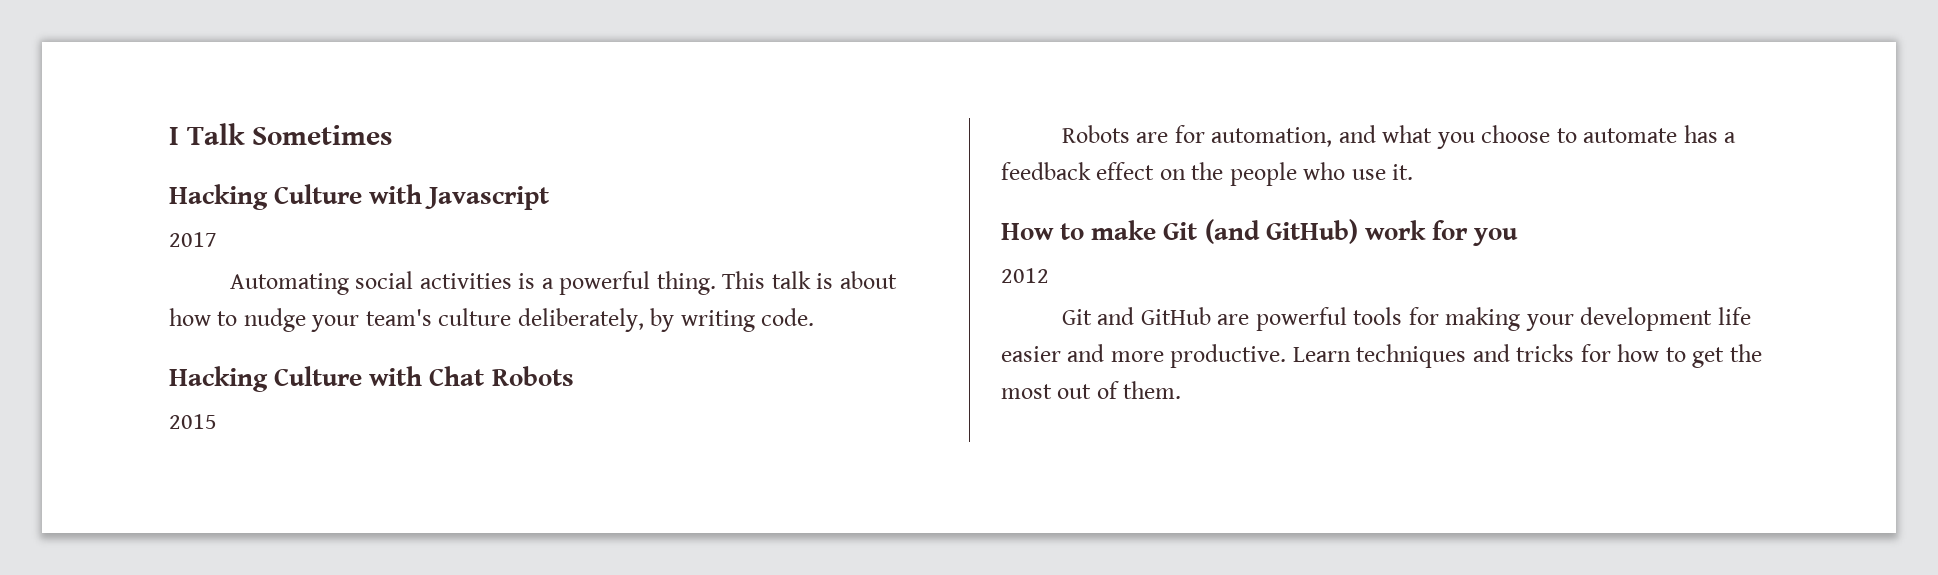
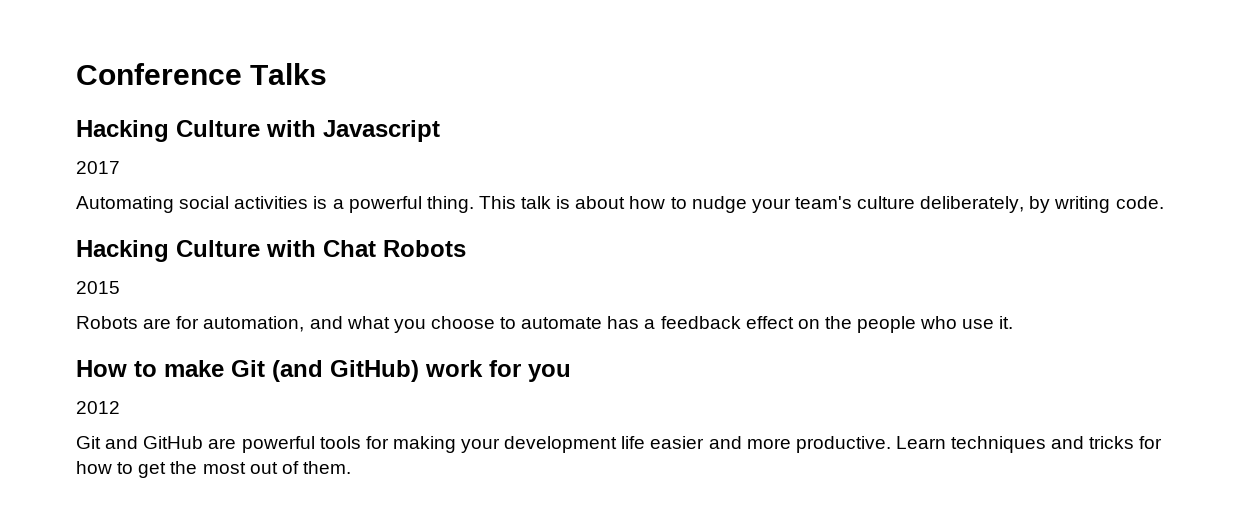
[169,123,392,145] I Talk Sometimes -> [76,63,328,85] Conference Talks

